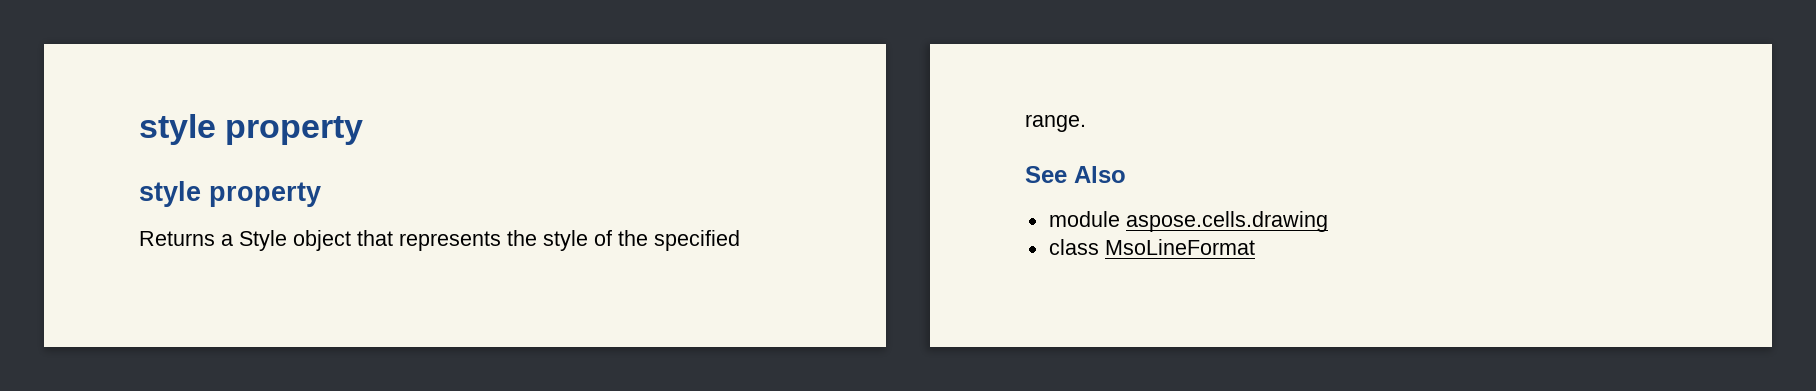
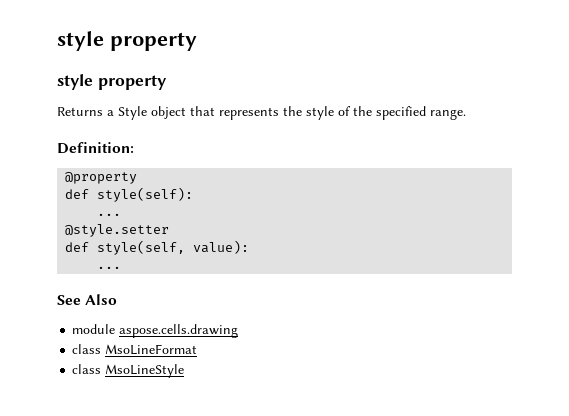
(1086, 123) none -> [57,142,134,154] [65,172,138,184] [65,187,194,202] [97,213,122,216] [65,224,170,237] [65,240,250,255] [97,266,122,269] // Definition: // @property // def style(self): // ... // @style.setter // def style(self, value): // ...
(1255, 247) none -> [72,364,185,378] // class MsoLineStyle

